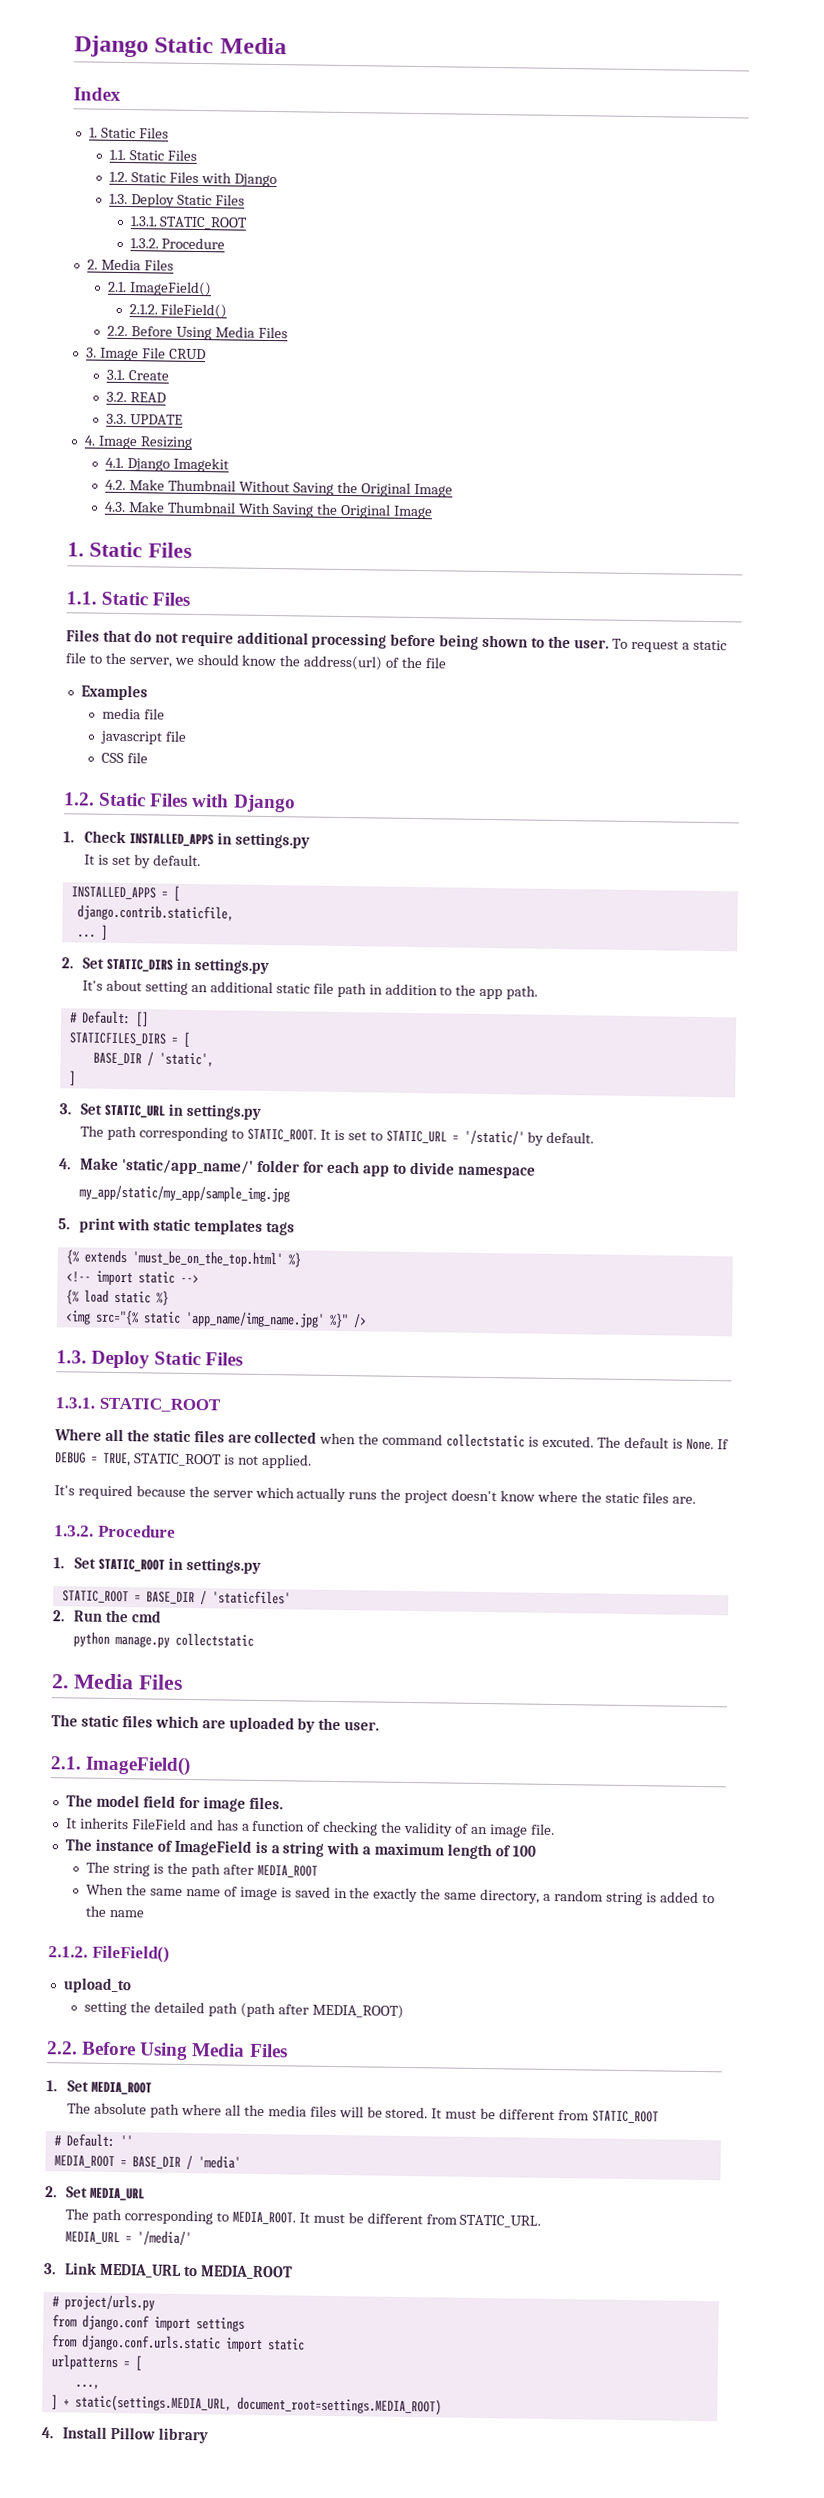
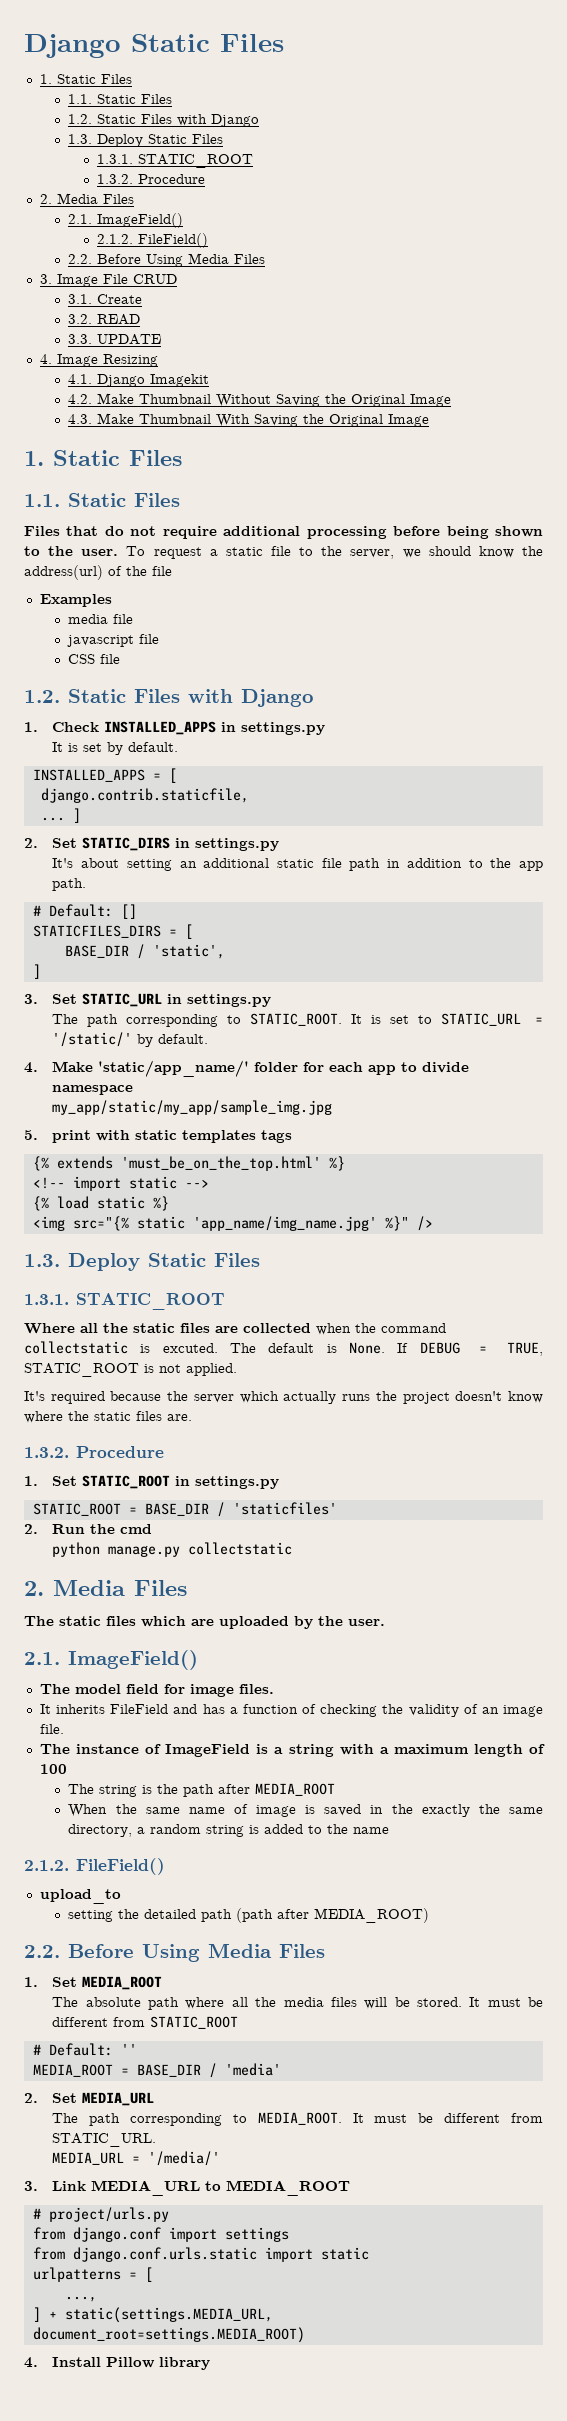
[219,37,287,55] [73,87,121,101] Media // Index -> [220,34,284,52] Files

